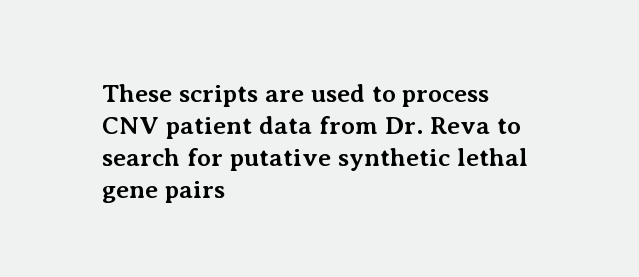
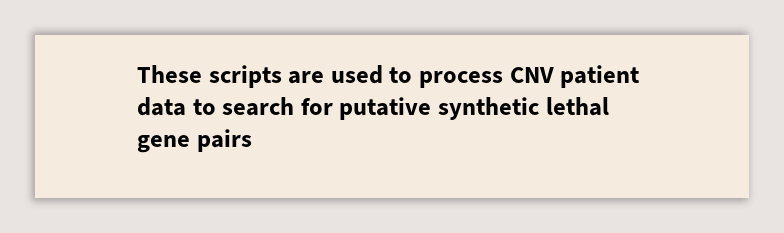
[318,116,491,134] from Dr. Reva -> (186, 106) none

